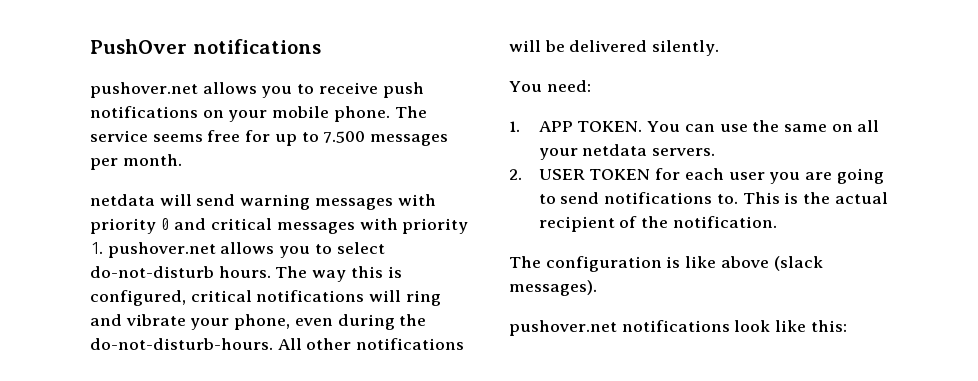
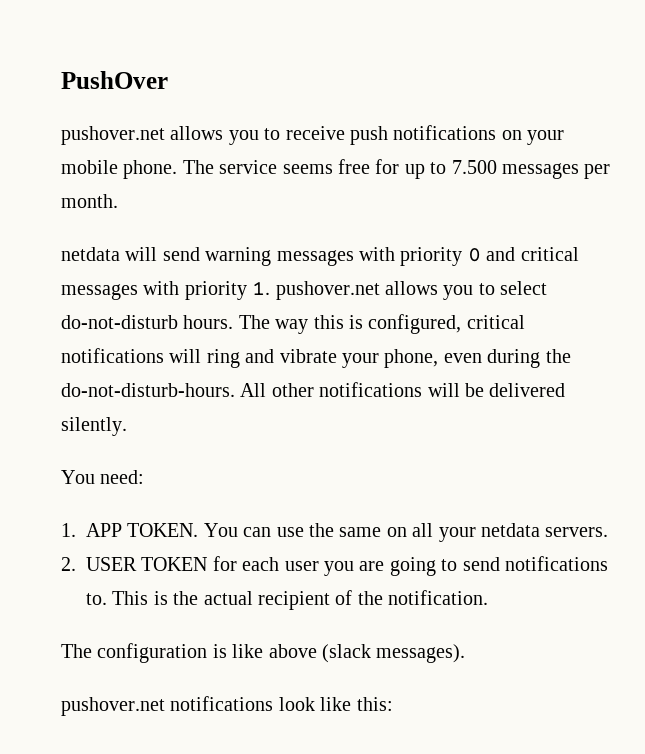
[192,39,321,54] notifications -> (168, 80) none

